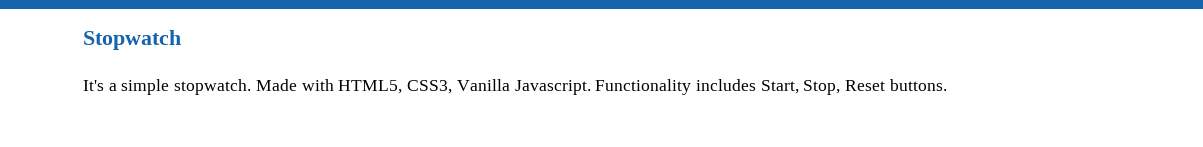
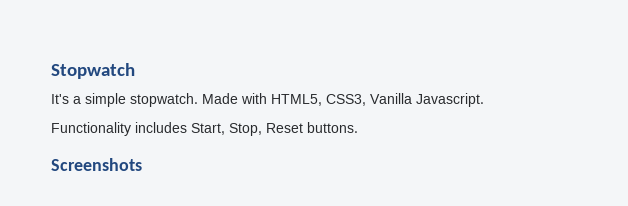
(591, 87) none -> (484, 100) //
(947, 85) none -> [51,158,142,171] // Screenshots

